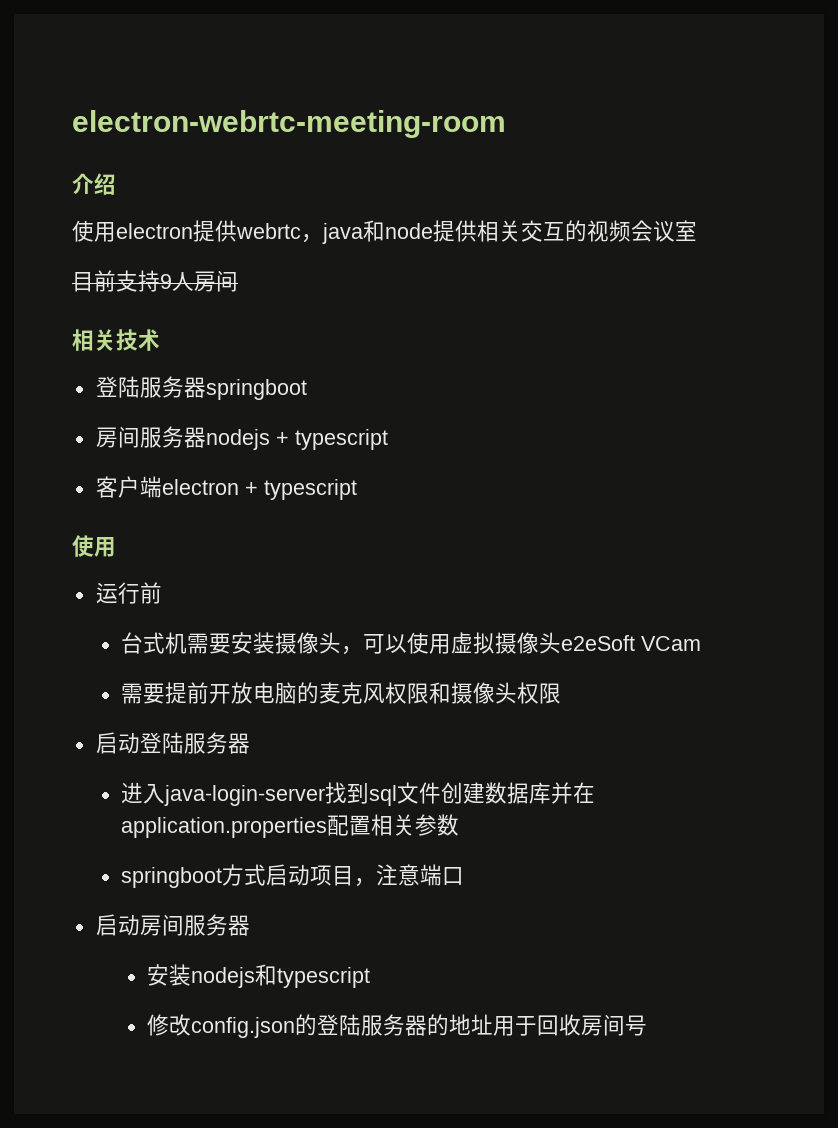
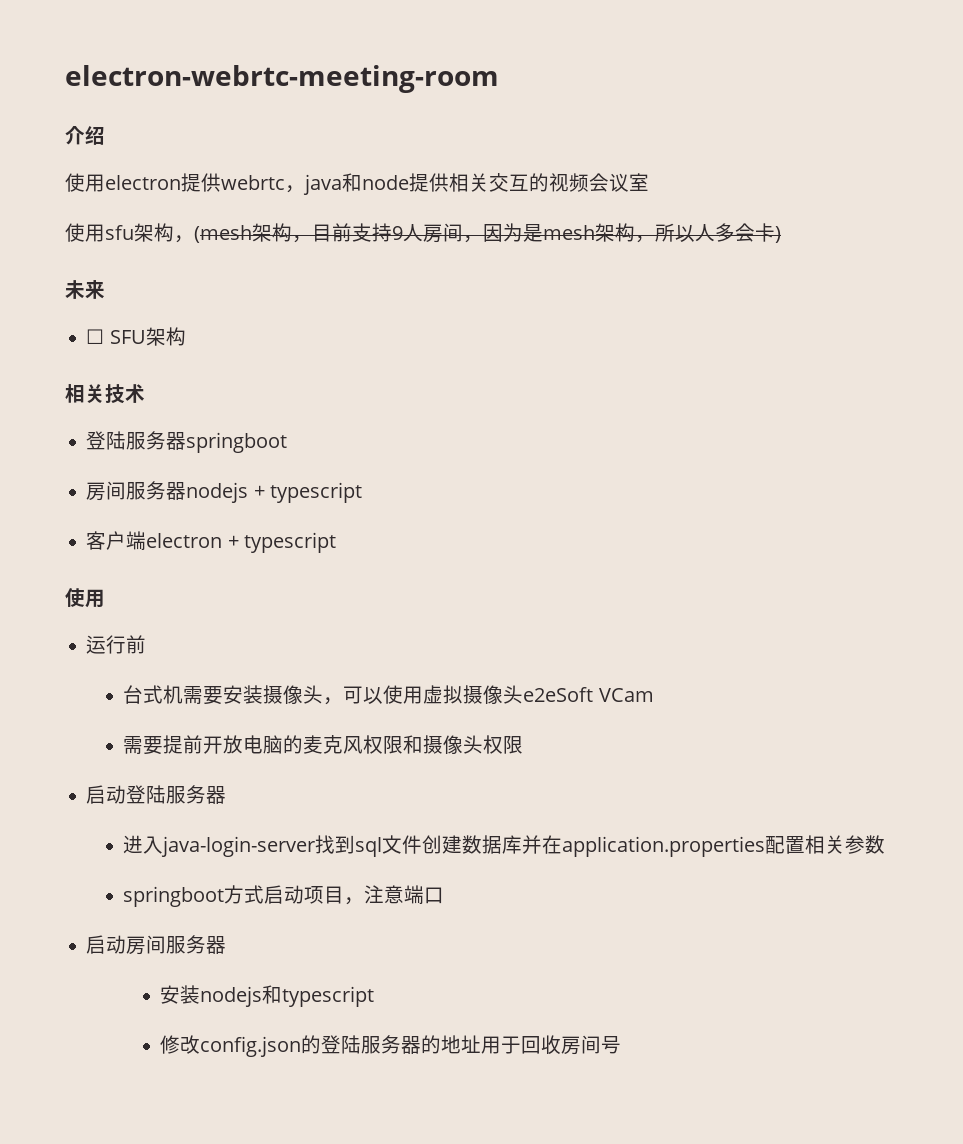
(697, 230) none -> [65,223,312,243] 使用sfu架构，(mesh架构，
(238, 281) none -> [463,223,781,243] [65,280,105,299] [86,327,186,346] ，因为是mesh架构，所以人多会卡) // 未来 // ☐ SFU架构

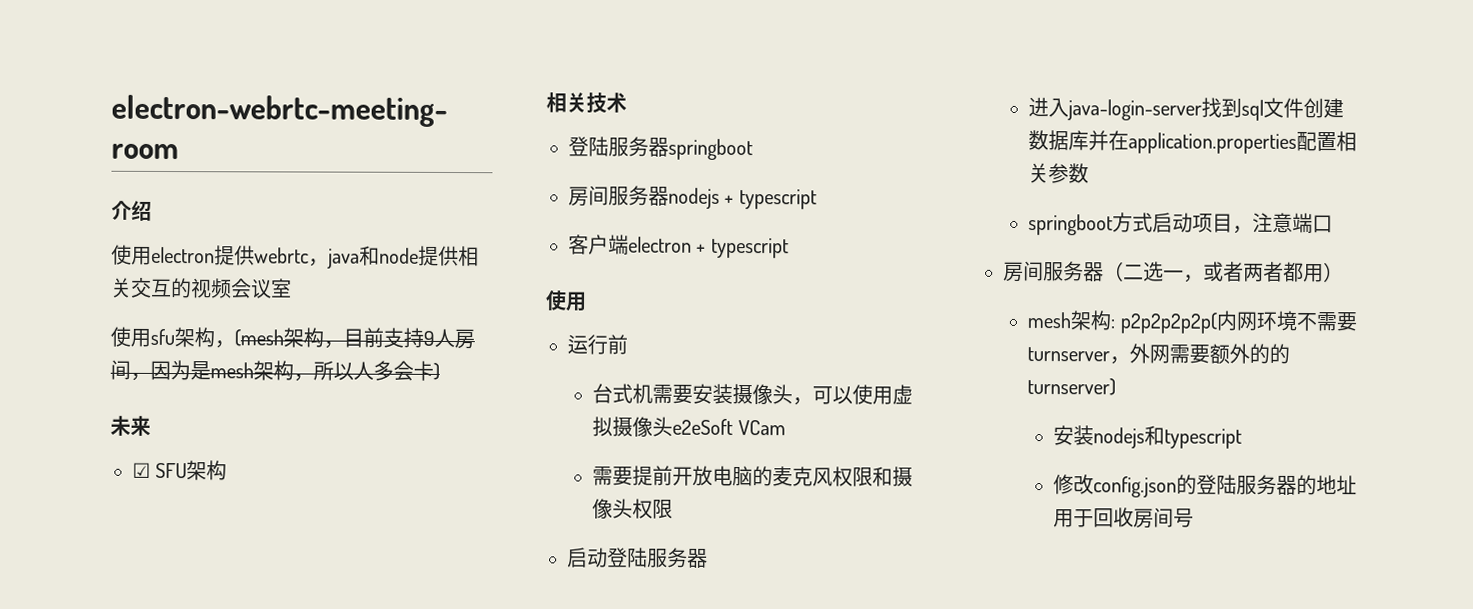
[86,329,105,344] ☐ -> [132,462,151,478] ☑
[86,935,227,955] 启动房间服务器 -> [1003,261,1344,283] [1027,310,1357,334] [1027,343,1291,365] [1027,378,1117,396] 房间服务器（二选一，或者两者都用） // mesh架构: p2p2p2p2p(内网环境不需要turnserver，外网需要额外的的turnserver)

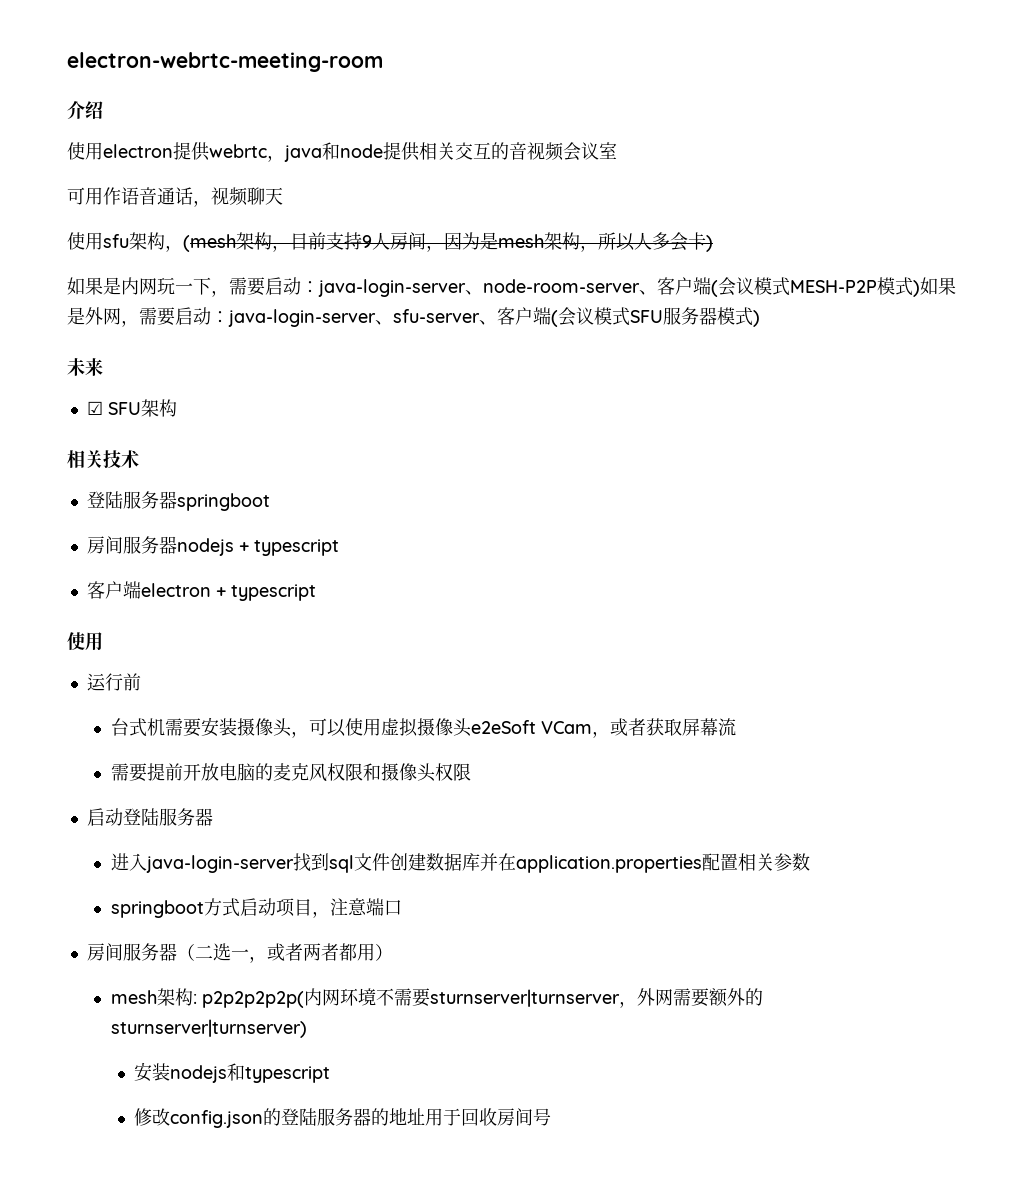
(192, 288) none -> [509,142,527,160] 音
(292, 288) none -> [67,187,283,207] // 可用作语音通话，视频聊天
(440, 371) none -> [67,277,956,297] [67,307,760,327] // 如果是内网玩一下，需要启动：java-login-server、node-room-server、客户端(会议模式MESH-P2P模式)如果是外网，需要启动：java-login-server、sfu-server、客户端(会议模式SFU服务器模式)
(786, 428) none -> [591,718,736,738] ，或者获取屏幕流
[1027,347,1111,362] turnserver -> [429,989,620,1007] sturnserver|turnserver
[1269,343,1291,364] [1027,378,1117,396] 的turnserver) -> [110,1019,307,1038] sturnserver|turnserver)

